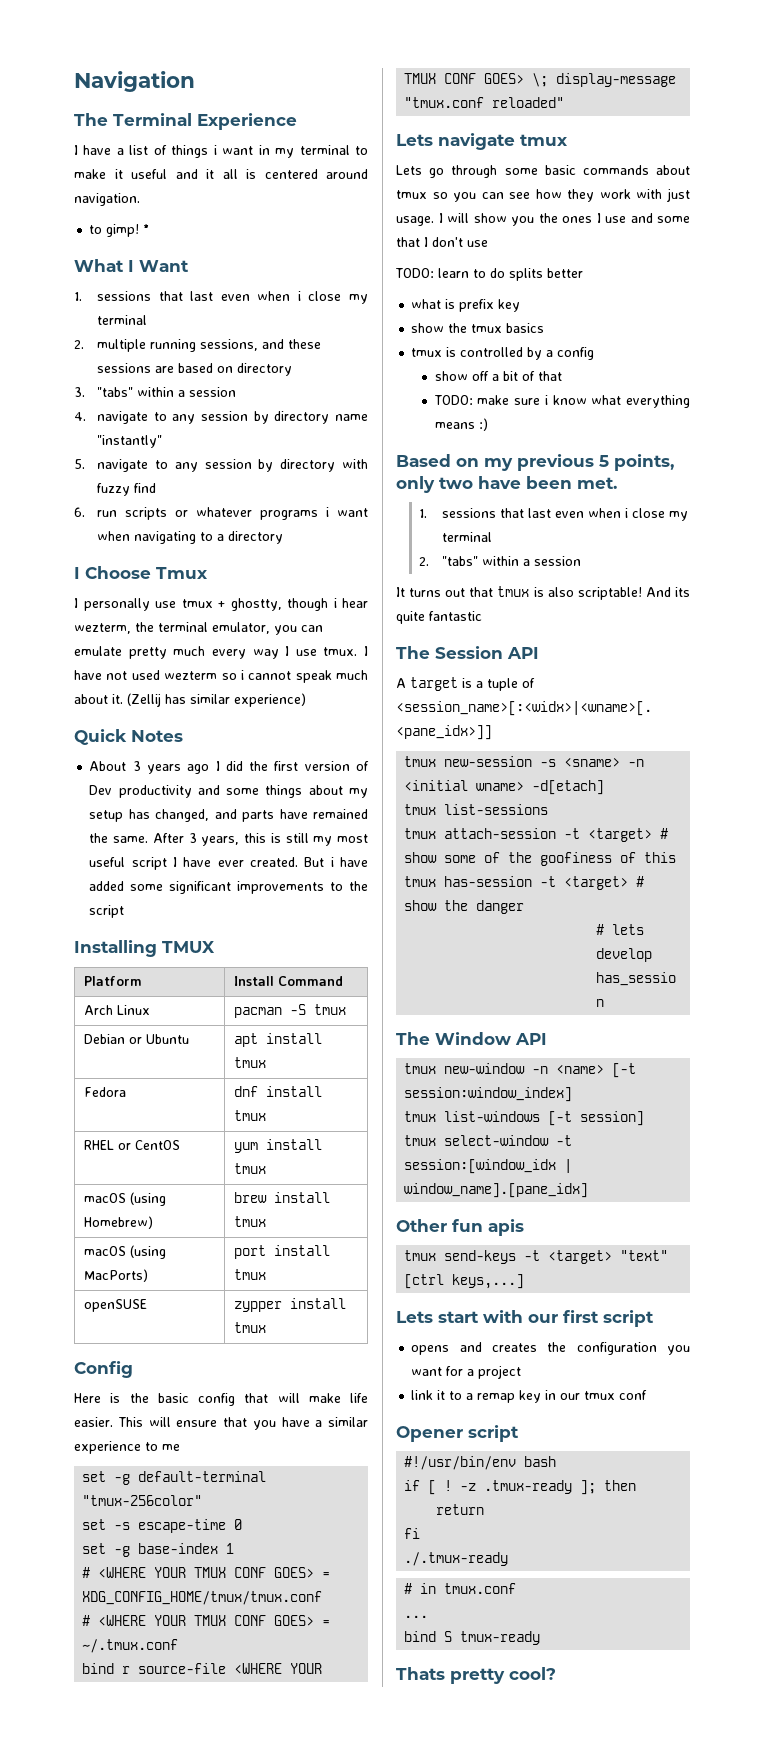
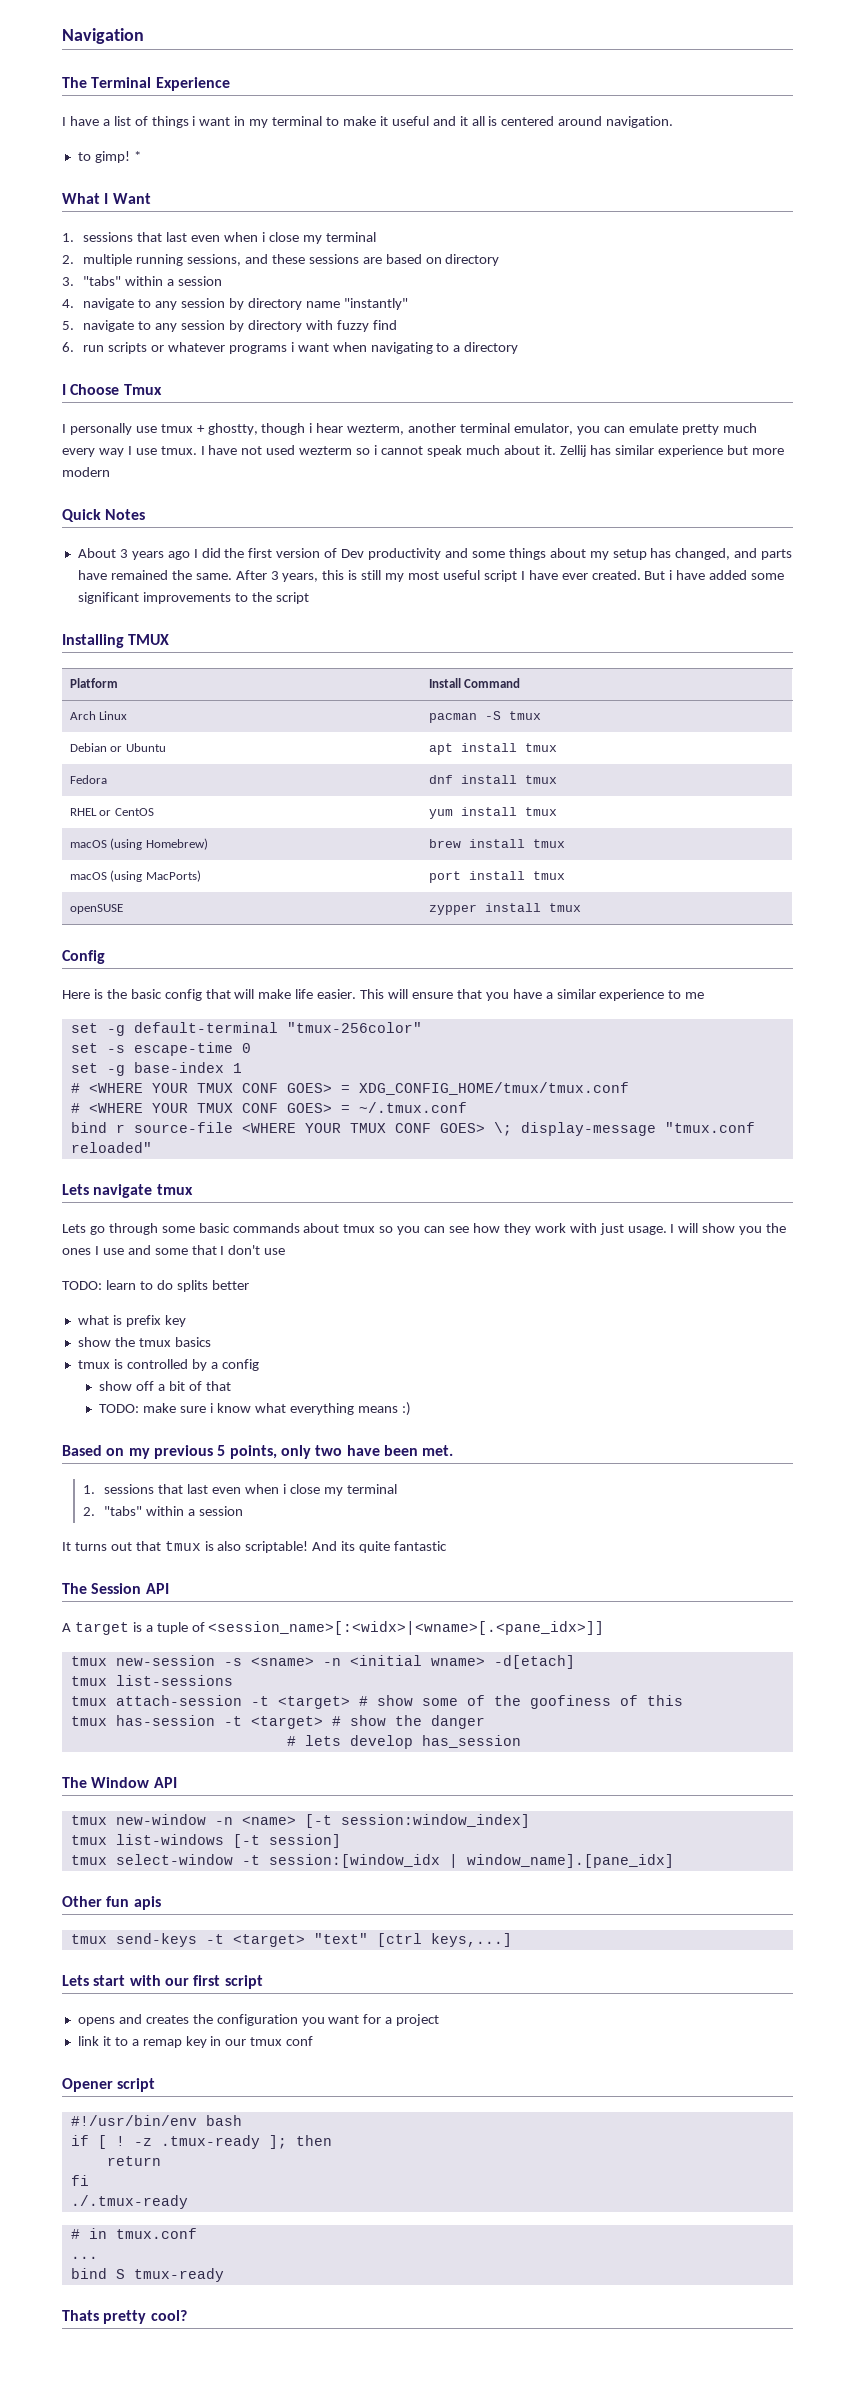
[135,622,154,632] the -> [408,423,457,433] another
[127,693,161,707] (Zellij -> [559,445,587,457] Zellij
[234,693,306,707] experience) -> [658,445,785,457] [62,467,110,477] experience but more modern

